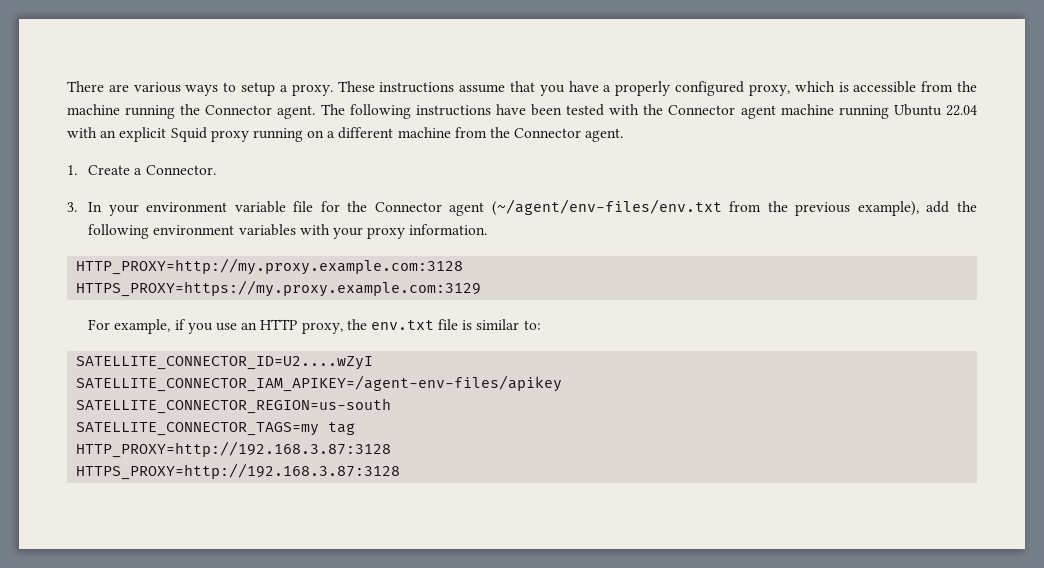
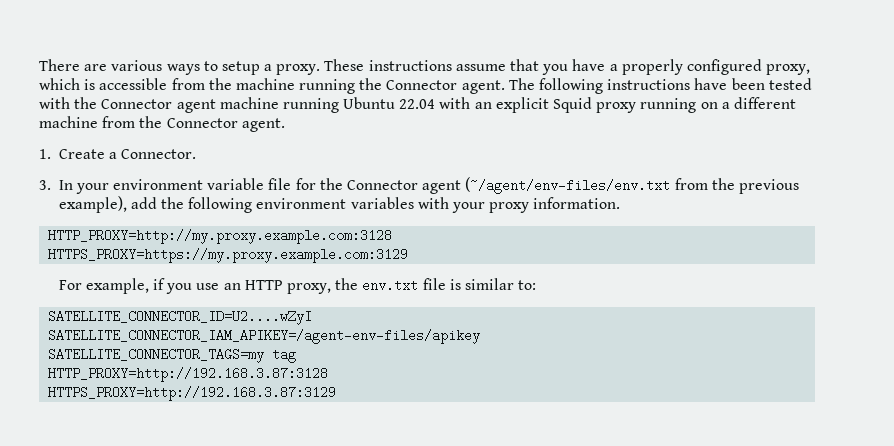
[76,398,392,414] // SATELLITE_CONNECTOR_REGION=us-south -> (481, 336) none
[76,463,401,480] HTTPS_PROXY=http://192.168.3.87:3128 -> [48,386,337,401] HTTPS_PROXY=http://192.168.3.87:3129

